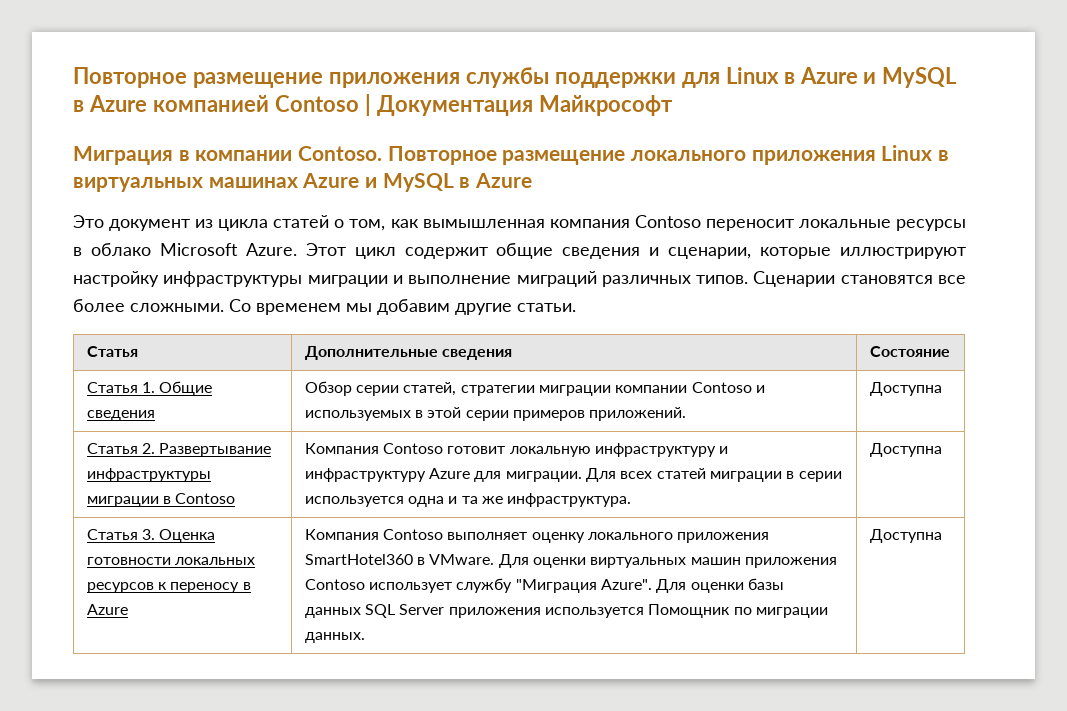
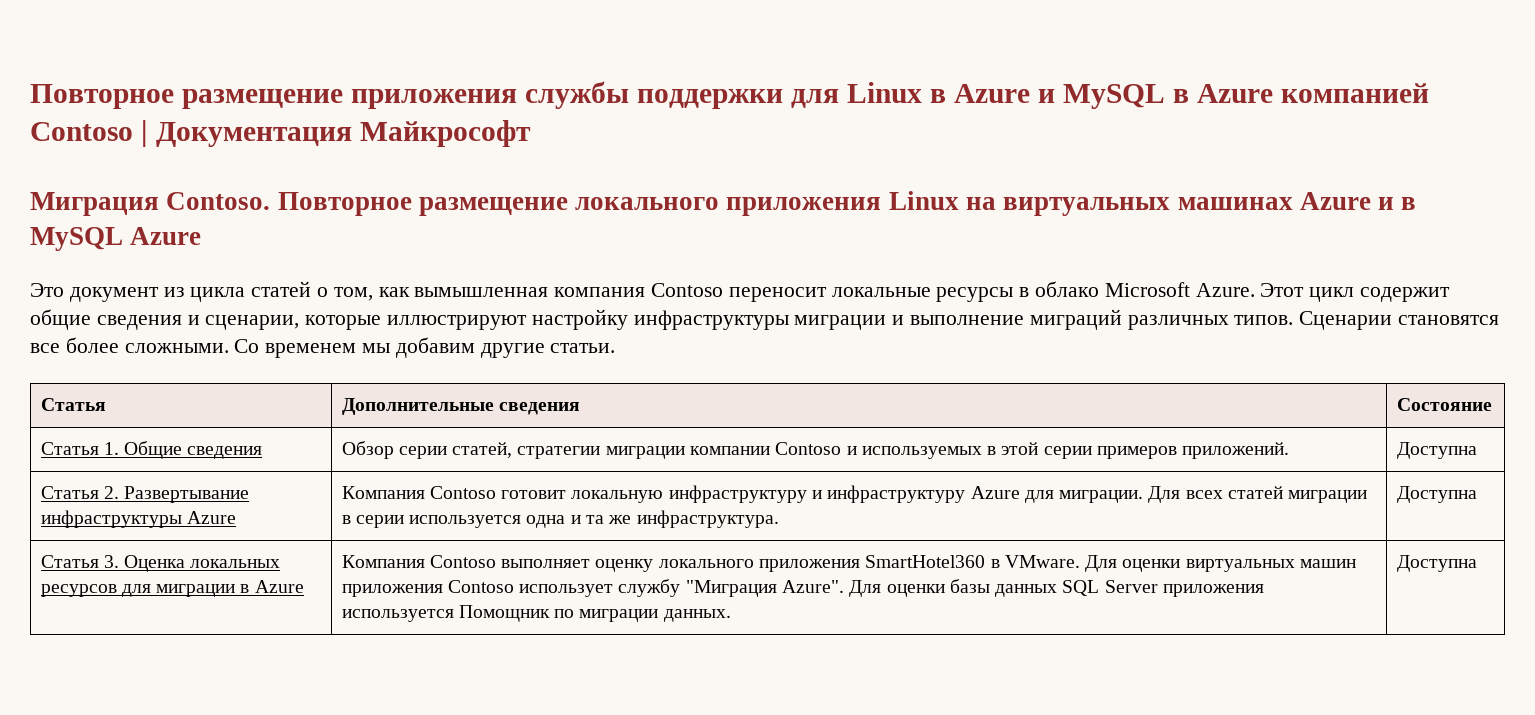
[178,150,293,161] в компании -> (159, 204) none
[938,150,950,161] в -> [966,197,997,210] на
[382,173,471,192] MySQL в -> [1401,197,1417,210] [30,227,123,251] в MySQL
[86,493,236,507] миграции в Contoso -> [186,511,236,524] Azure
[86,557,171,565] готовности -> (186, 563) none
[158,582,240,593] к переносу -> [121,584,236,597] для миграции

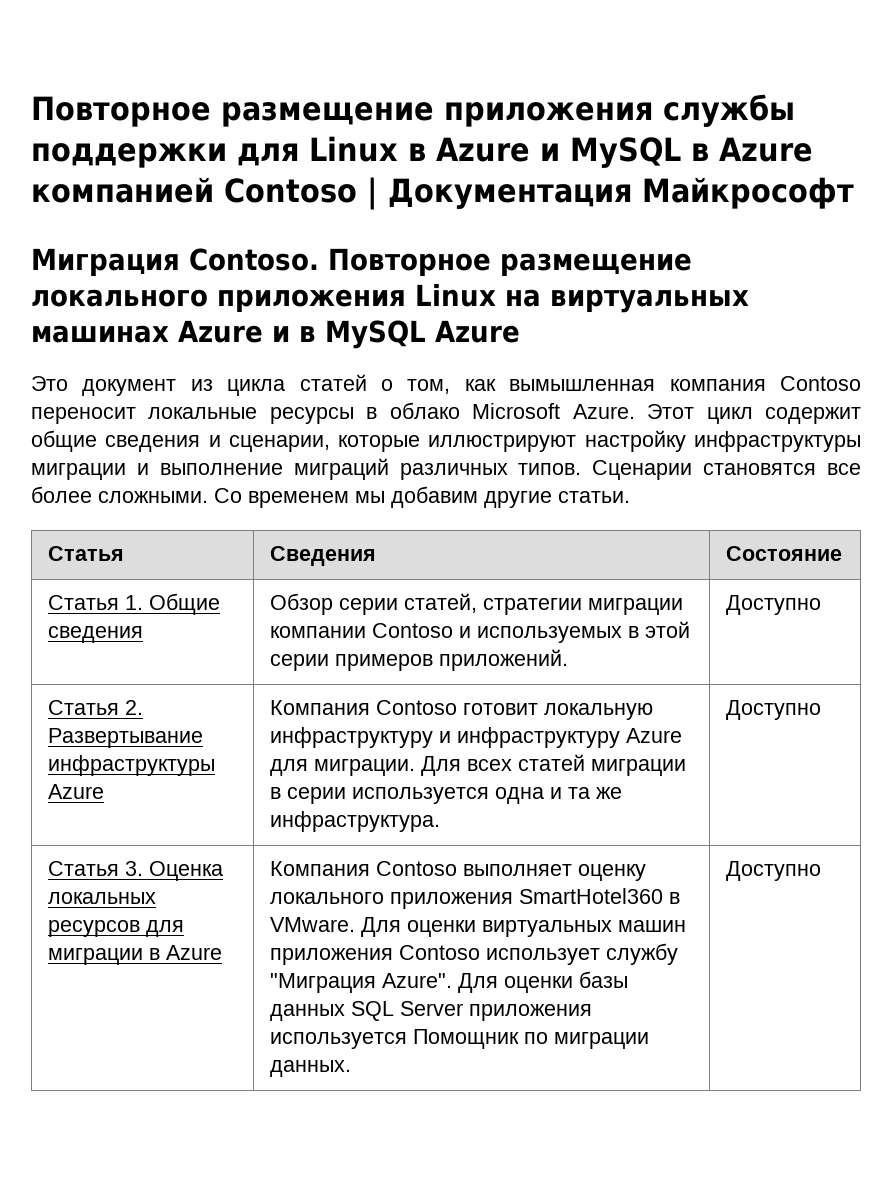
[341,398,580,415] Дополнительные сведения -> [269,546,376,566] Сведения
[1396,442,1477,459] Доступна -> [725,595,821,615] Доступно
[1396,486,1477,503] Доступна -> [725,700,821,720] Доступно
[1396,555,1477,572] Доступна -> [725,861,821,881] Доступно

